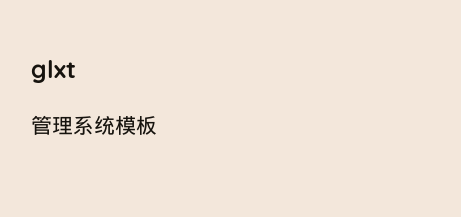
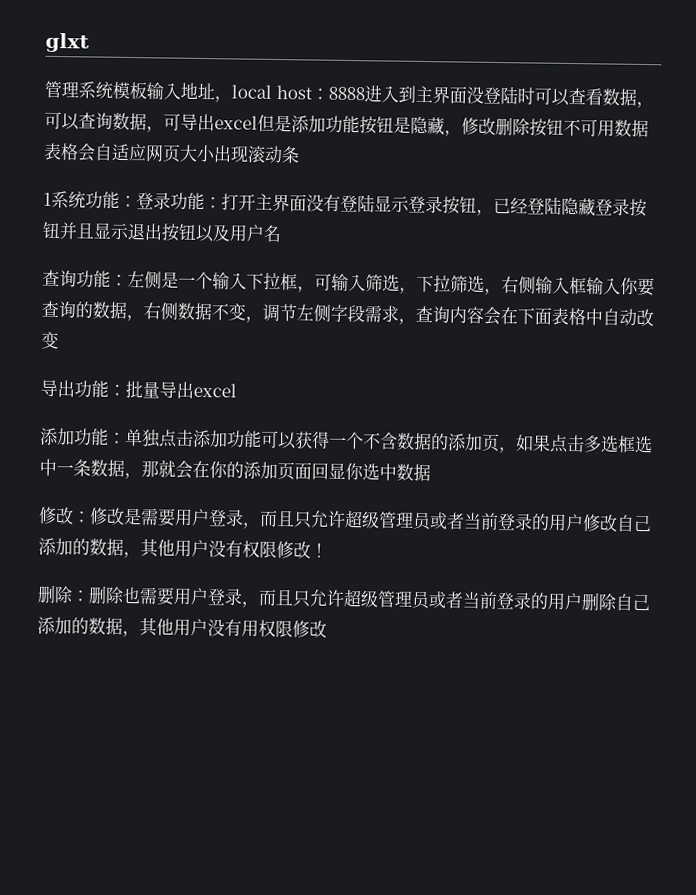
(157, 125) none -> [146,82,654,109] [44,111,649,138] [43,142,300,164] [43,190,647,218] [42,221,282,243] [42,269,655,297] [41,300,654,327] [41,331,59,350] [40,379,237,399] [40,427,653,454] [39,458,431,482] [38,506,652,533] [38,537,328,559] [37,584,651,612] [37,616,327,638] 输入地址，local host：8888进入到主界面没登陆时可以查看数据，可以查询数据，可导出excel但是添加功能按钮是隐藏，修改删除按钮不可用数据表格会自适应网页大小出现滚动条 // 1系统功能：登录功能：打开主界面没有登陆显示登录按钮，已经登陆隐藏登录按钮并且显示退出按钮以及用户名 // 查询功能：左侧是一个输入下拉框，可输入筛选，下拉筛选，右侧输入框输入你要查询的数据，右侧数据不变，调节左侧字段需求，查询内容会在下面表格中自动改变 // 导出功能：批量导出excel // 添加功能：单独点击添加功能可以获得一个不含数据的添加页，如果点击多选框选中一条数据，那就会在你的添加页面回显你选中数据 // 修改：修改是需要用户登录，而且只允许超级管理员或者当前登录的用户修改自己添加的数据，其他用户没有权限修改！ // 删除：删除也需要用户登录，而且只允许超级管理员或者当前登录的用户删除自己添加的数据，其他用户没有用权限修改

